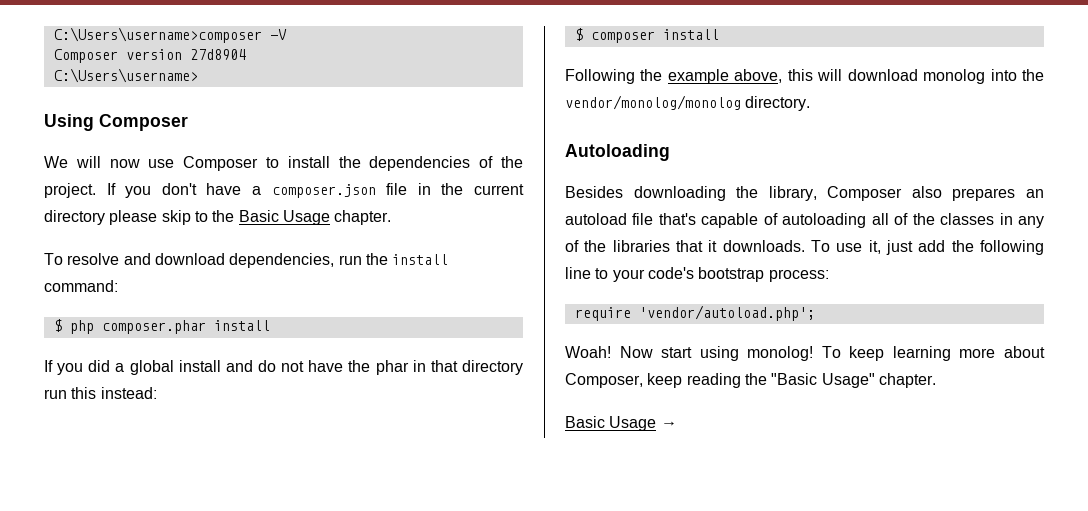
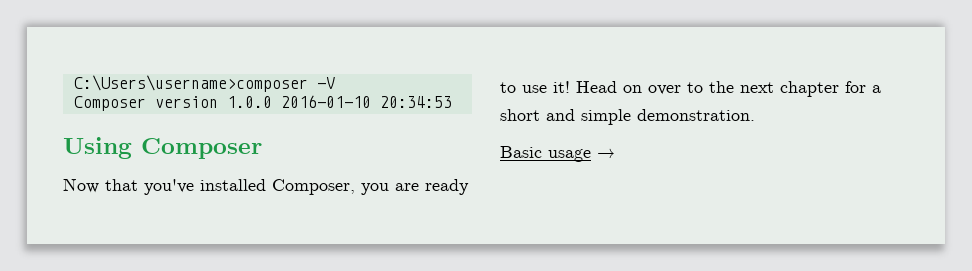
[189,49,246,60] [53,68,198,83] 27d8904 // C:\Users\username> -> [226,95,452,108] 1.0.0 2016-01-10 20:34:53
[44,156,523,171] [44,183,524,198] [44,210,392,225] [44,253,449,268] [44,280,118,292] [53,319,270,334] [44,360,524,375] [44,387,157,399] [574,28,719,43] [565,69,1044,84] [565,95,811,111] [565,144,670,161] [565,186,1044,201] [565,213,1044,228] [565,240,1044,255] [565,267,829,282] [574,305,815,321] [565,346,1045,361] [565,373,936,388] [565,416,657,431] We will now use Composer to install the dependencies of the project. If you don't have a composer.json file in the current directory please skip to the Basic Usage chapter. // To resolve and download dependencies, run the install command: // $ php composer.phar install // If you did a global install and do not have the phar in that directory run this instead: // $ composer install // Following the example above, this will download monolog into the vendor/monolog/monolog directory. // Autoloading // Besides downloading the library, Composer also prepares an autoload file that's capable of autoloading all of the classes in any of the libraries that it downloads. To use it, just add the following line to your code's bootstrap process: // require 'vendor/autoload.php'; // Woah! Now start using monolog! To keep learning more about Composer, keep reading the "Basic Usage" chapter. // Basic Usage -> [63,178,469,195] [500,81,881,97] [500,109,755,125] [500,146,591,162] Now that you've installed Composer, you are ready to use it! Head on over to the next chapter for a short and simple demonstration. // Basic usage

